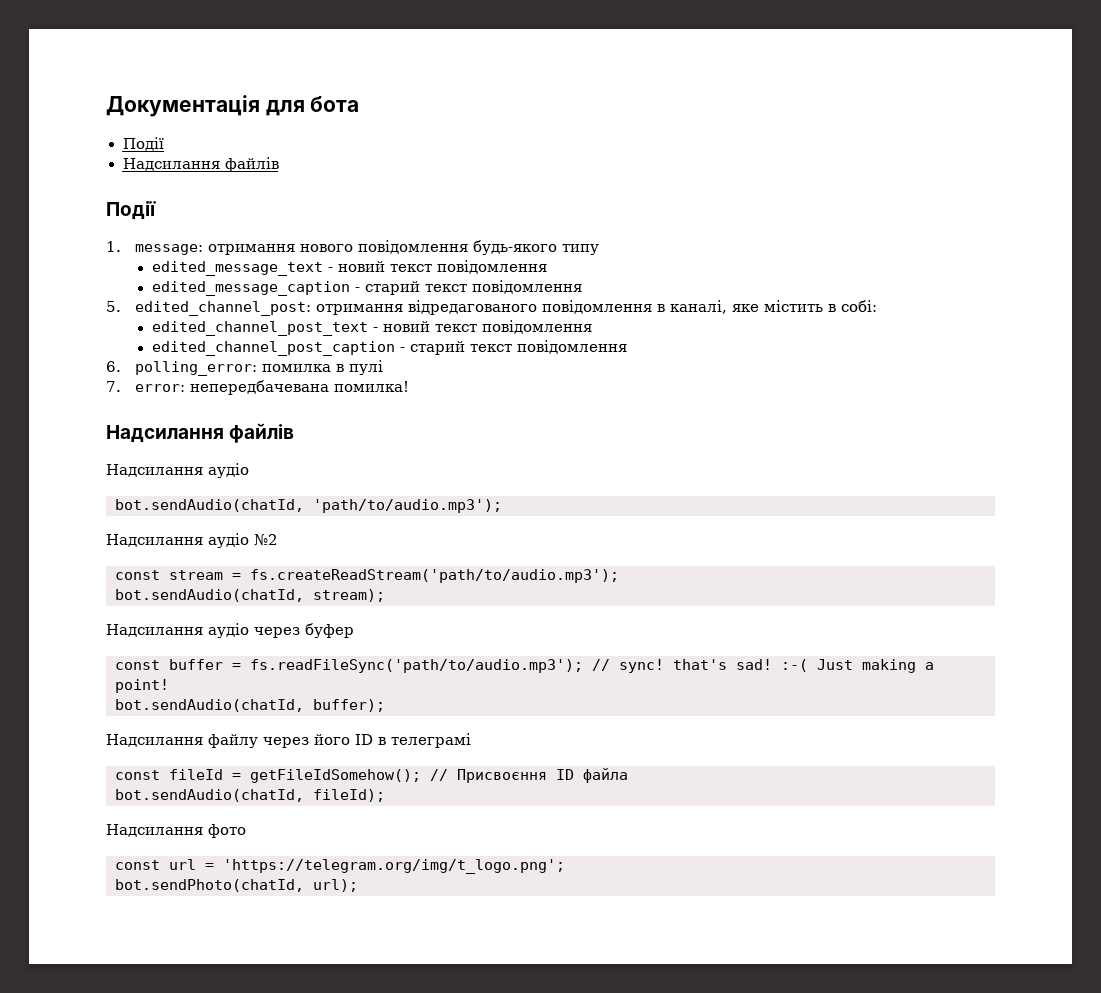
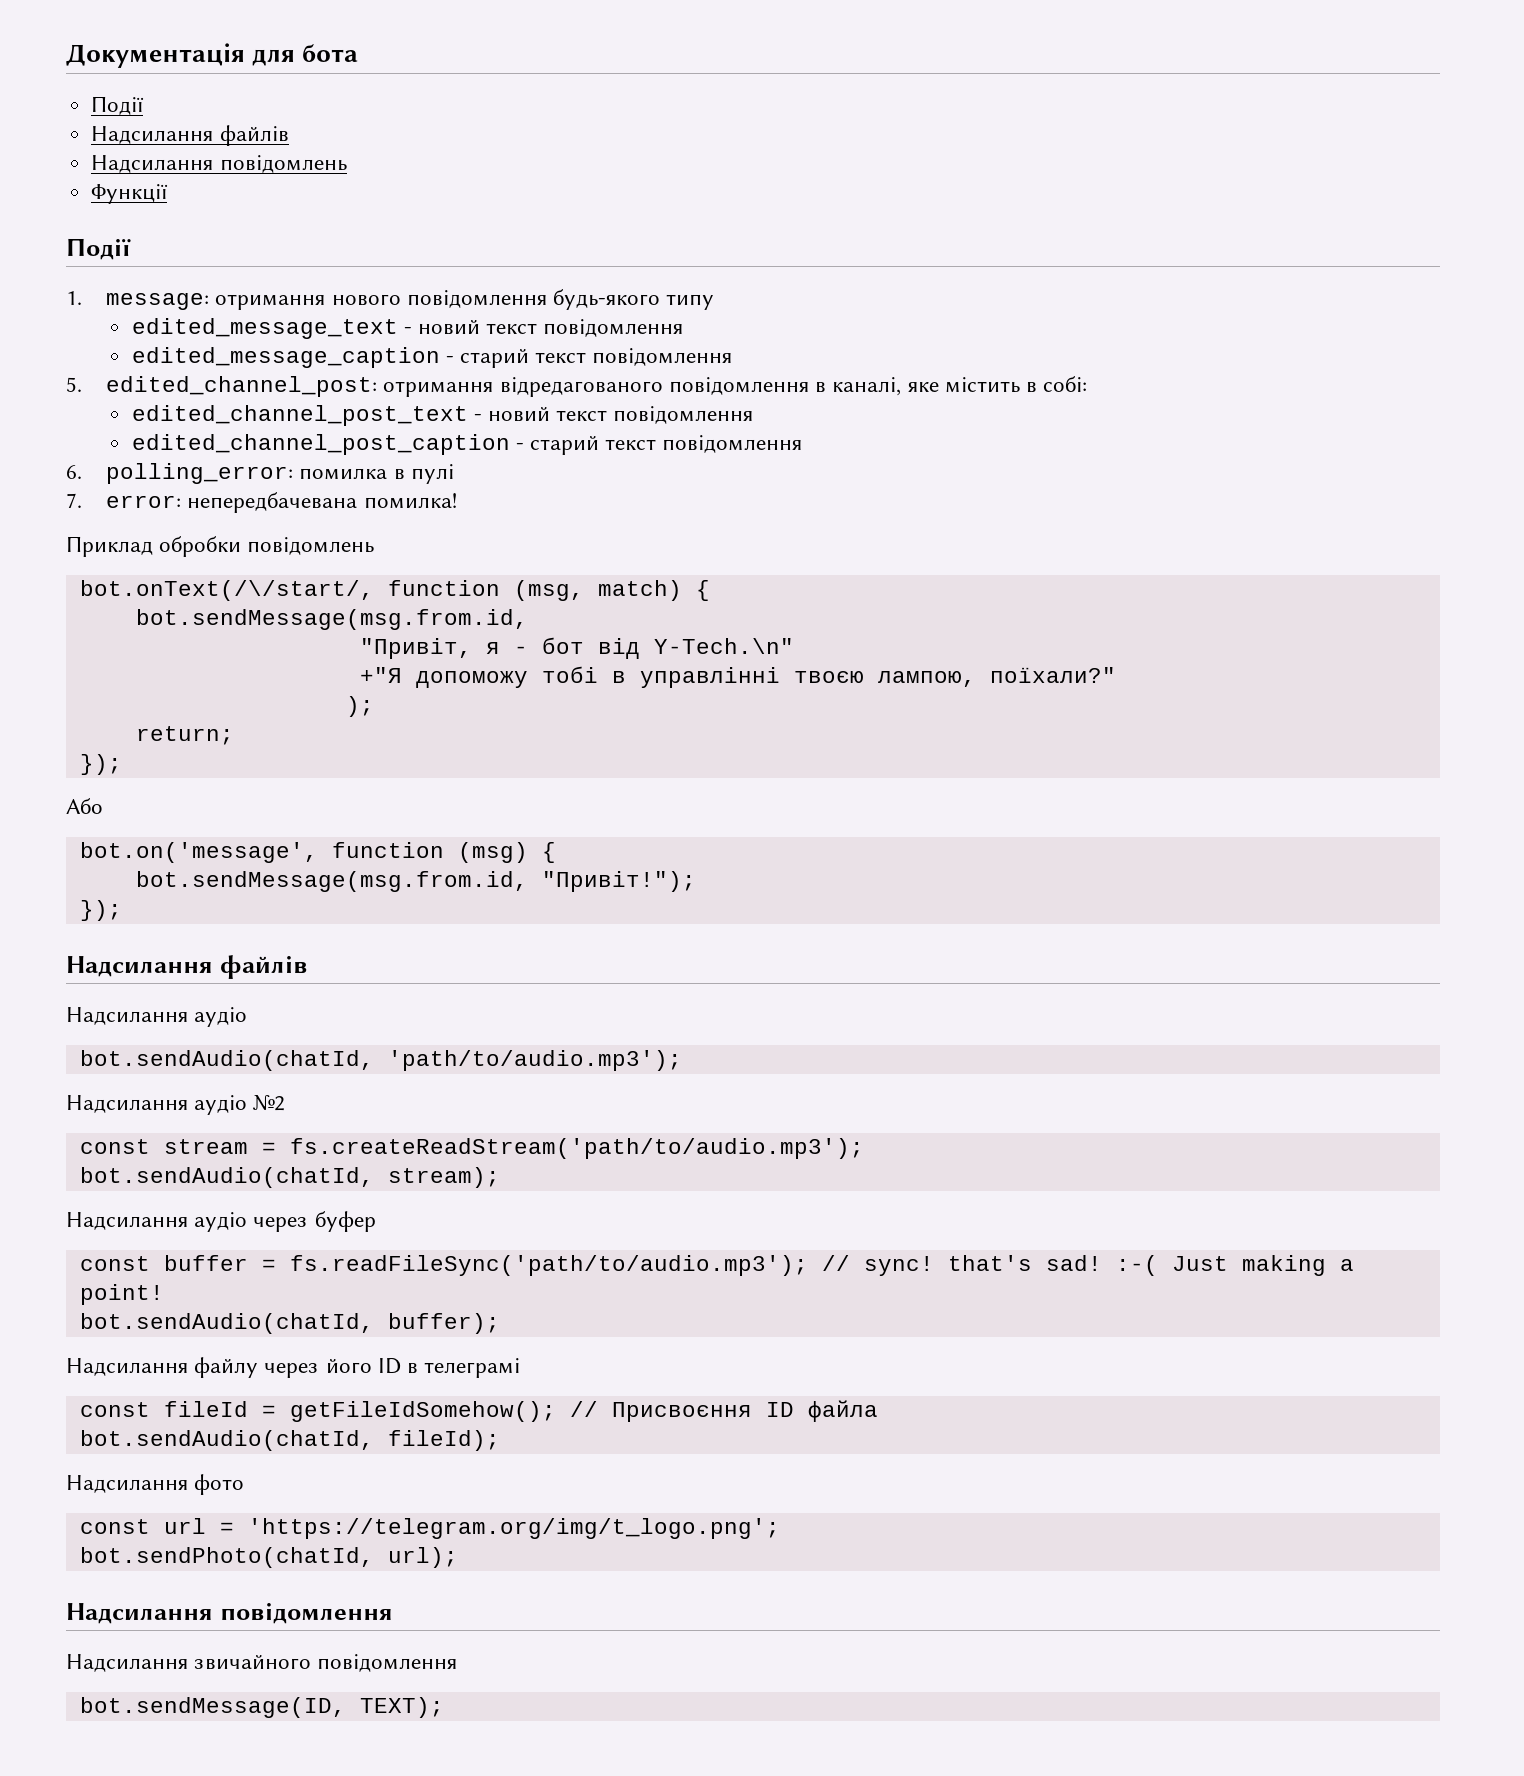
(279, 164) none -> [91,155,347,173] [91,184,169,204] // Надсилання повідомлень // Функції
(410, 386) none -> [66,536,375,557] [79,580,710,601] [135,609,528,630] [359,637,794,659] [359,666,1116,688] [345,696,374,717] [135,726,234,745] [79,754,122,775] [66,798,103,814] [79,842,556,863] [135,871,696,892] [79,900,122,921] // Приклад обробки повідомлень // bot.onText(/\/start/, function (msg, match) { // bot.sendMessage(msg.from.id, // "Привіт, я - бот від Y-Tech.\n" // +"Я допоможу тобі в управлінні твоєю лампою, поїхали?" // ); // return; // }); // Або // bot.on('message', function (msg) { // bot.sendMessage(msg.from.id, "Привіт!"); // });
(358, 885) none -> [66,1603,393,1624] [66,1654,458,1672] [79,1697,444,1718] // Надсилання повідомлення // Надсилання звичайного повідомлення // bot.sendMessage(ID, TEXT);

